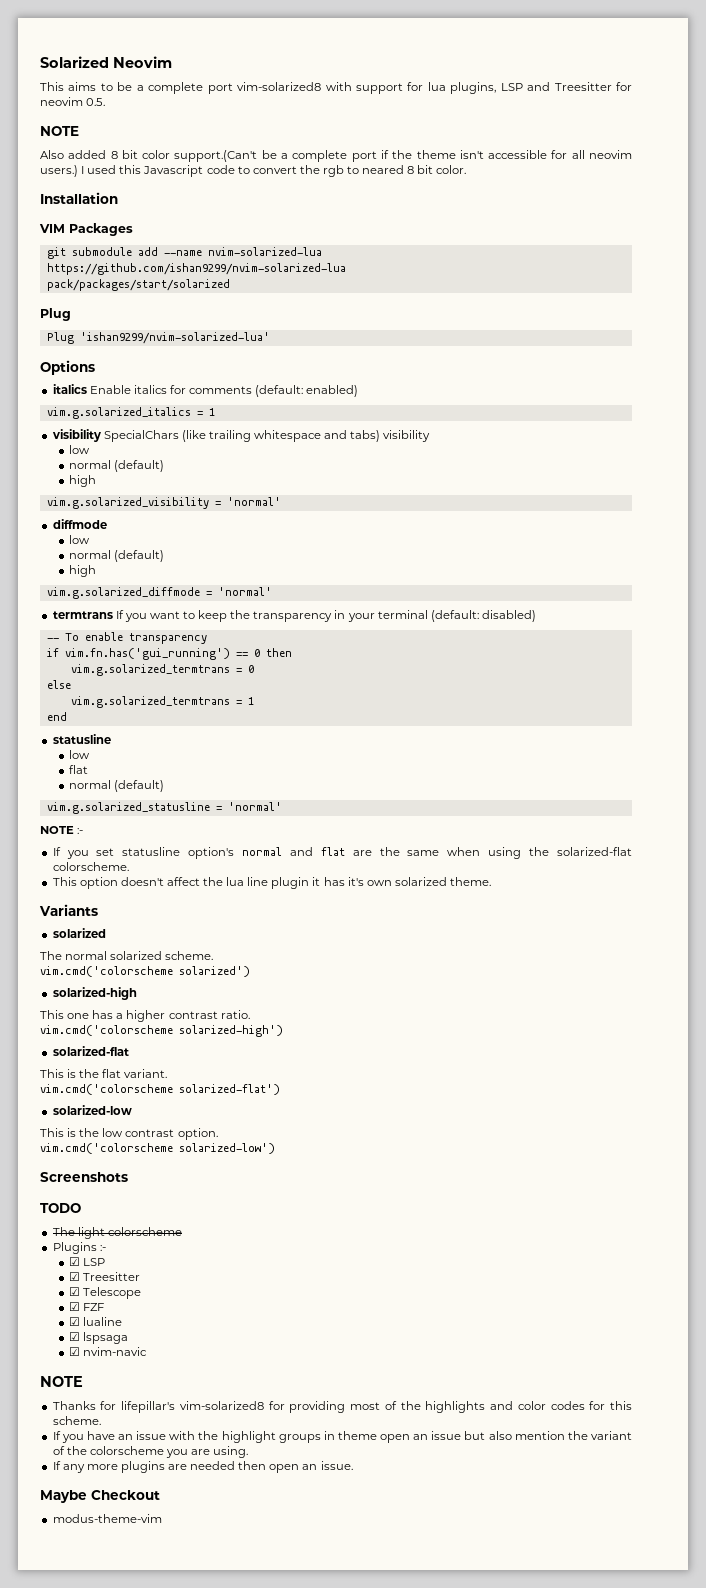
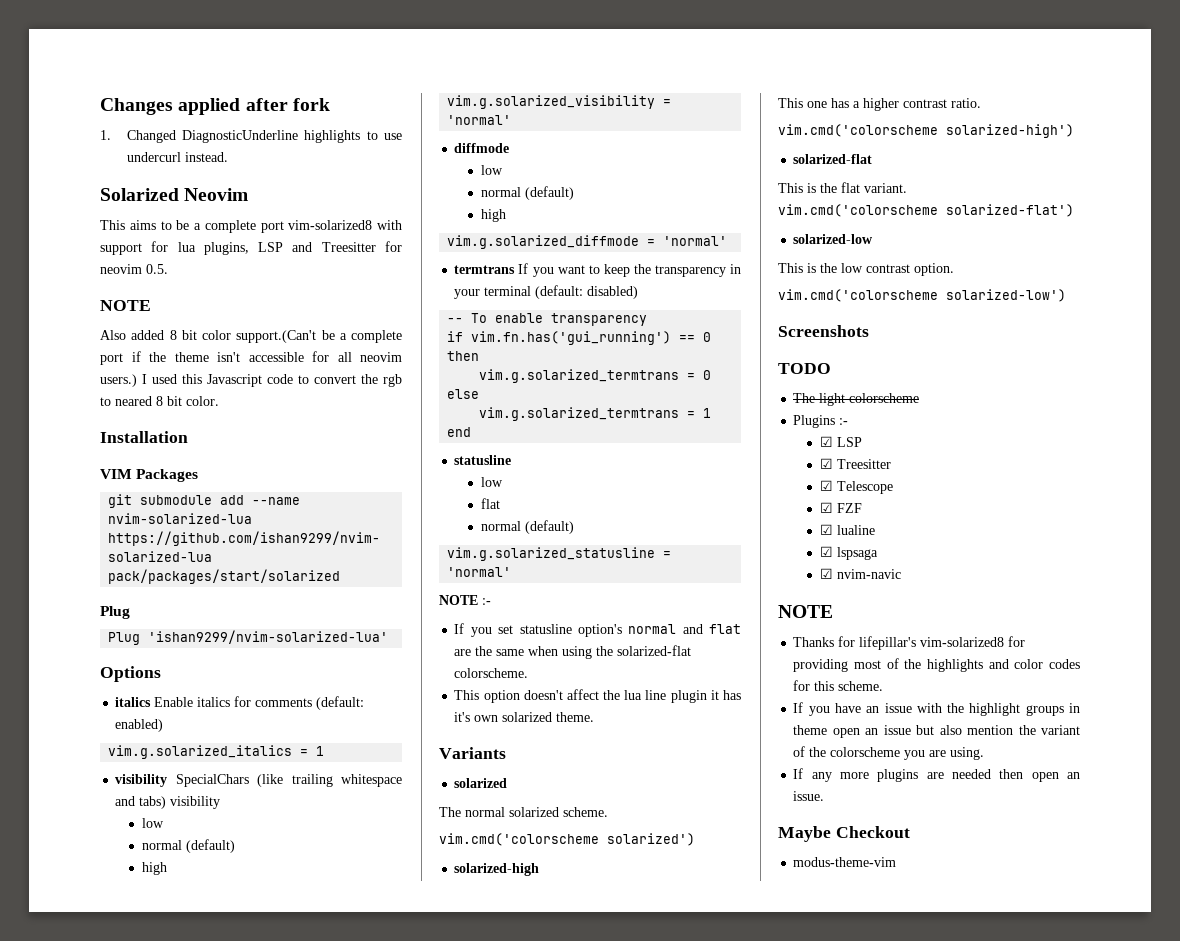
(40, 62) none -> [100,98,330,115] [100,130,402,143] [126,152,228,162] Changes applied after fork // 1. Changed DiagnosticUnderline highlights to use undercurl instead. //

